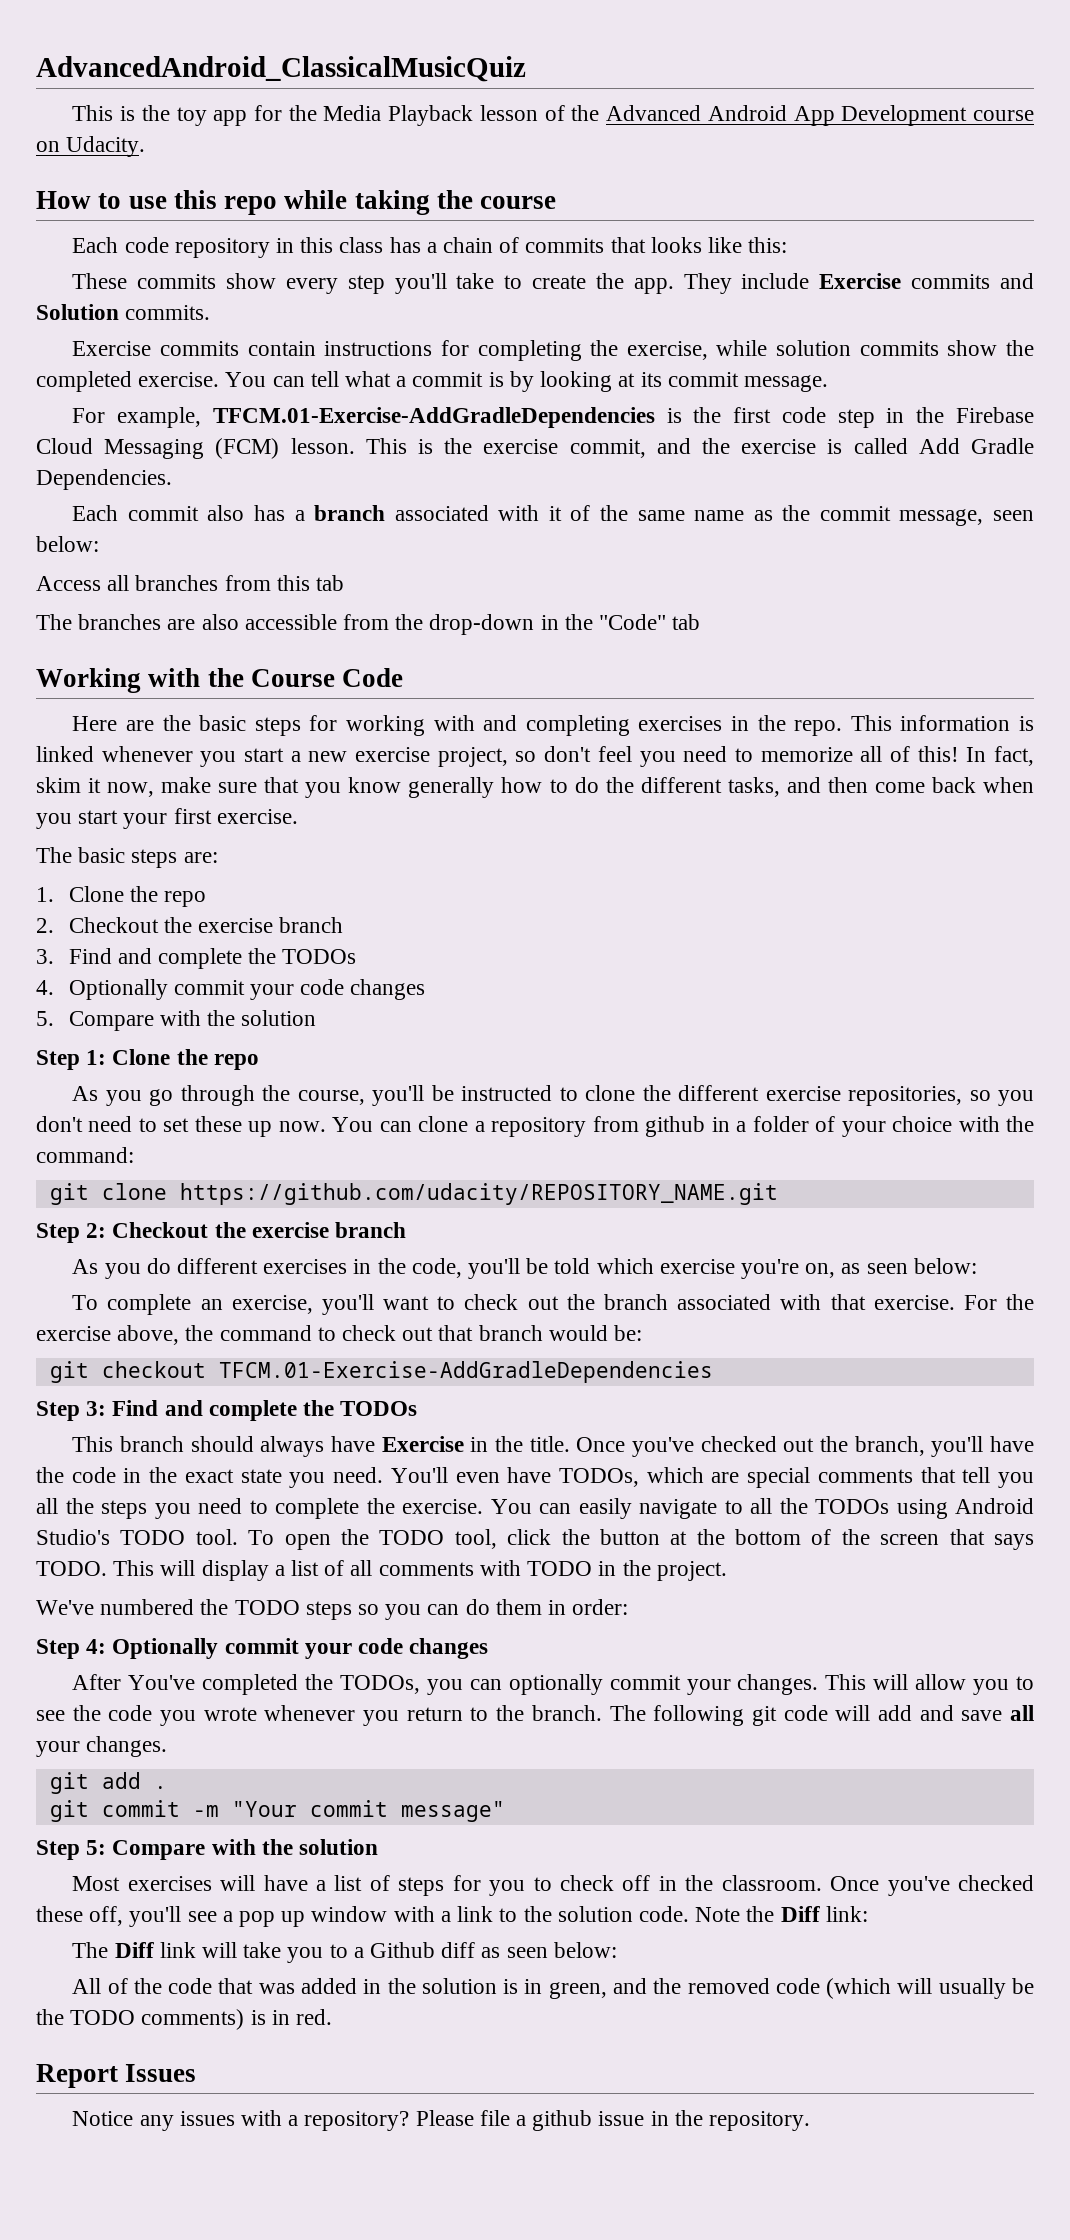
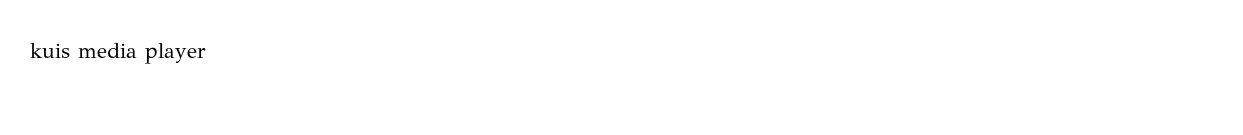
[36,56,526,82] [72,105,1035,126] [36,136,146,157] [36,190,557,215] [72,237,788,258] [72,273,1034,294] [36,304,211,320] [72,340,1035,361] [36,371,828,392] [72,407,1035,428] [36,438,1035,459] [36,469,172,490] [72,505,1034,526] [36,536,99,552] [36,575,345,591] [36,614,701,635] [36,668,404,693] [72,715,1035,736] [36,746,1035,767] [36,777,1035,798] [36,808,298,829] [36,847,218,868] [36,886,206,907] [36,917,344,933] [36,948,357,969] [36,979,426,1000] [36,1010,317,1031] [36,1049,259,1070] [72,1085,1035,1106] [36,1116,1034,1137] [36,1147,134,1163] [49,1183,778,1205] [36,1222,407,1243] [72,1258,977,1279] [72,1294,1035,1315] [36,1325,643,1345] [49,1361,713,1383] [36,1400,418,1421] [72,1436,1035,1457] [36,1467,1034,1488] [36,1498,1034,1519] [36,1529,1035,1550] [36,1560,727,1581] [36,1599,629,1620] [36,1638,489,1659] [72,1674,1034,1695] [36,1705,1035,1726] [36,1736,168,1757] [49,1772,167,1794] [49,1800,505,1822] [36,1839,379,1860] [72,1875,1035,1896] [36,1906,868,1927] [72,1942,617,1963] [72,1978,1034,1999] [36,2009,333,2030] [36,2064,197,2088] [72,2110,811,2131] AdvancedAndroid_ClassicalMusicQuiz // This is the toy app for the Media Playback lesson of the Advanced Android App Development course on Udacity. // How to use this repo while taking the course // Each code repository in this class has a chain of commits that looks like this: // These commits show every step you'll take to create the app. They include Exercise commits and Solution commits. // Exercise commits contain instructions for completing the exercise, while solution commits show the completed exercise. You can tell what a commit is by looking at its commit message. // For example, TFCM.01-Exercise-AddGradleDependencies is the first code step in the Firebase Cloud Messaging (FCM) lesson. This is the exercise commit, and the exercise is called Add Gradle Dependencies. // Each commit also has a branch associated with it of the same name as the commit message, seen below: // Access all branches from this tab // The branches are also accessible from the drop-down in the "Code" tab // Working with the Course Code // Here are the basic steps for working with and completing exercises in the repo. This information is linked whenever you start a new exercise project, so don't feel you need to memorize all of this! In fact, skim it now, make sure that you know generally how to do the different tasks, and then come back when you start your first exercise. // The basic steps are: // 1. Clone the repo // 2. Checkout the exercise branch // 3. Find and complete the TODOs // 4. Optionally commit your code changes // 5. Compare with the solution // Step 1: Clone the repo // As you go through the course, you'll be instructed to clone the different exercise repositories, so you don't need to set these up now. You can clone a repository from github in a folder of your choice with the command: // git clone https://github.com/udacity/REPOSITORY_NAME.git // Step 2: Checkout the exercise branch // As you do different exercises in the code, you'll be told which exercise you're on, as seen below: // To complete an exercise, you'll want to check out the branch associated with that exercise. For the exercise above, the command to check out that branch would be: // git checkout TFCM.01-Exercise-AddGradleDependencies // Step 3: Find and complete the TODOs // This branch should always have Exercise in the title. Once you've checked out the branch, you'll have the code in the exact state you need. You'll even have TODOs, which are special comments that tell you all the steps you need to complete the exercise. You can easily navigate to all the TODOs using Android Studio's TODO tool. To open the TODO tool, click the button at the bottom of the screen that says TODO. This will display a list of all comments with TODO in the project. // We've numbered the TODO steps so you can do them in order: // Step 4: Optionally commit your code changes // After You've completed the TODOs, you can optionally commit your changes. This will allow you to see the code you wrote whenever you return to the branch. The following git code will add and save all your changes. // git add . // git commit -m "Your commit message" // Step 5: Compare with the solution // Most exercises will have a list of steps for you to check off in the classroom. Once you've checked these off, you'll see a pop up window with a link to the solution code. Note the Diff link: // The Diff link will take you to a Github diff as seen below: // All of the code that was added in the solution is in green, and the removed code (which will usually be the TODO comments) is in red. // Report Issues // Notice any issues with a repository? Please file a github issue in the repository. -> [30,43,206,64] kuis media player

